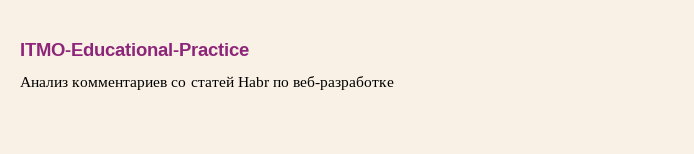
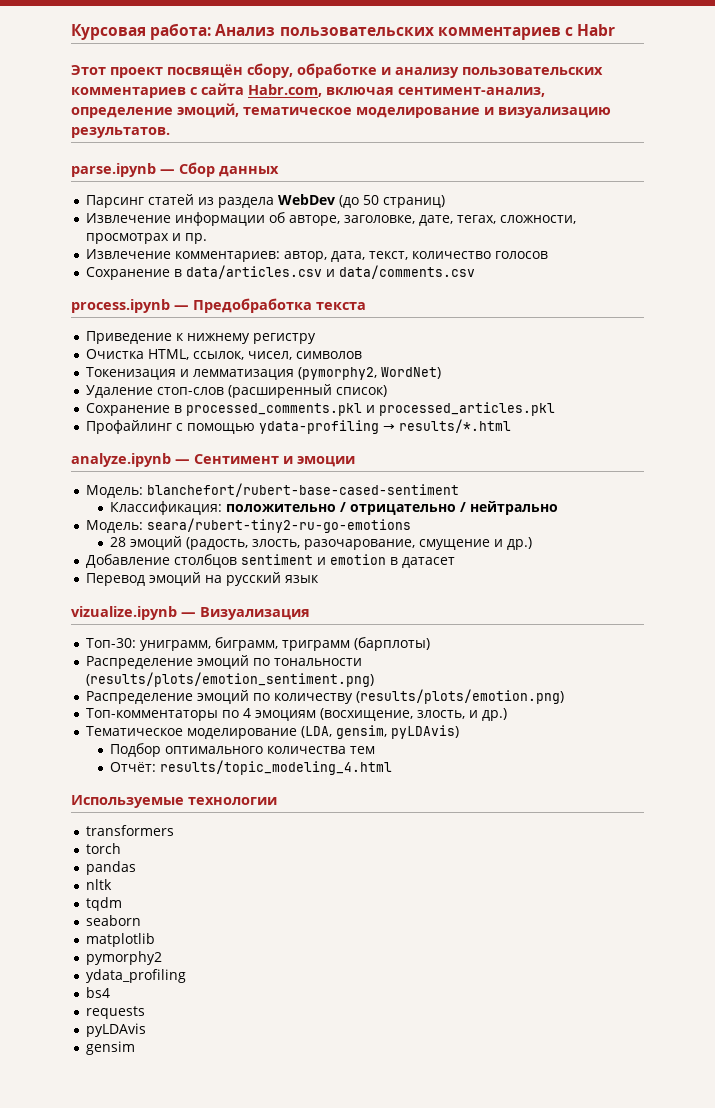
[20,43,249,56] [20,76,395,90] ITMO-Educational-Practice // Анализ комментариев со статей Habr по веб-разработке -> [71,23,616,40] [71,63,603,78] [71,83,545,98] [71,103,611,118] [71,127,170,138] [71,162,279,177] [85,194,445,208] [85,212,576,226] [85,233,207,244] [85,249,548,262] [85,265,475,280] [71,298,366,313] [85,331,316,344] [85,349,362,360] [85,367,441,380] [85,384,387,398] [85,402,555,416] [85,419,511,434] [71,453,355,467] [85,483,459,498] [109,501,558,515] [85,518,411,533] [109,536,532,550] [85,554,455,568] [85,572,319,586] [71,606,310,620] [85,637,430,651] [85,655,362,669] [85,672,374,687] [85,689,564,704] [85,708,507,721] [85,725,459,739] [109,743,375,757] [109,760,392,775] [71,795,277,808] [85,825,174,836] [85,843,121,854] [85,861,136,875] [85,879,112,890] [85,897,122,911] [85,915,141,926] [85,933,155,947] [85,951,162,965] [85,969,186,983] [85,987,110,998] [85,1006,145,1019] [85,1023,146,1037] [85,1041,135,1055] Курсовая работа: Анализ пользовательских комментариев с Habr // Этот проект посвящён сбору, обработке и анализу пользовательских комментариев с сайта Habr.com, включая сентимент-анализ, определение эмоций, тематическое моделирование и визуализацию результатов. // parse.ipynb — Сбор данных // Парсинг статей из раздела WebDev (до 50 страниц) // Извлечение информации об авторе, заголовке, дате, тегах, сложности, просмотрах и пр. // Извлечение комментариев: автор, дата, текст, количество голосов // Сохранение в data/articles.csv и data/comments.csv // process.ipynb — Предобработка текста // Приведение к нижнему регистру // Очистка HTML, ссылок, чисел, символов // Токенизация и лемматизация (pymorphy2, WordNet) // Удаление стоп-слов (расширенный список) // Сохранение в processed_comments.pkl и processed_articles.pkl // Профайлинг с помощью ydata-profiling → results/*.html // analyze.ipynb — Сентимент и эмоции // Модель: blanchefort/rubert-base-cased-sentiment // Классификация: положительно / отрицательно / нейтрально // Модель: seara/rubert-tiny2-ru-go-emotions // 28 эмоций (радость, злость, разочарование, смущение и др.) // Добавление столбцов sentiment и emotion в датасет // Перевод эмоций на русский язык // vizualize.ipynb — Визуализация // Топ-30: униграмм, биграмм, триграмм (барплоты) // Распределение эмоций по тональности (results/plots/emotion_sentiment.png) // Распределение эмоций по количеству (results/plots/emotion.png) // Топ-комментаторы по 4 эмоциям (восхищение, злость, и др.) // Тематическое моделирование (LDA, gensim, pyLDAvis) // Подбор оптимального количества тем // Отчёт: results/topic_modeling_4.html // Используемые технологии // transformers // torch // pandas // nltk // tqdm // seaborn // matplotlib // pymorphy2 // ydata_profiling // bs4 // requests // pyLDAvis // gensim

